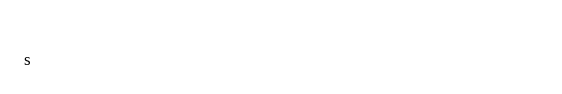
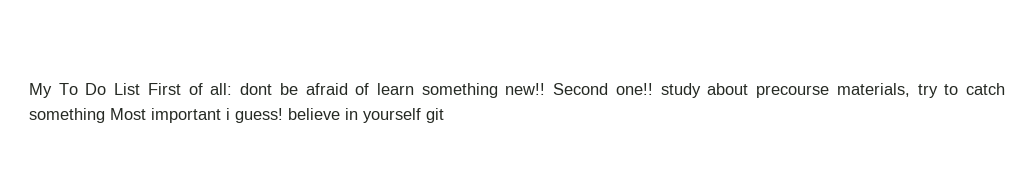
[24,57,31,65] s -> [29,83,1006,98] [29,108,444,123] My To Do List First of all: dont be afraid of learn something new!! Second one!! study about precourse materials, try to catch something Most important i guess! believe in yourself git

